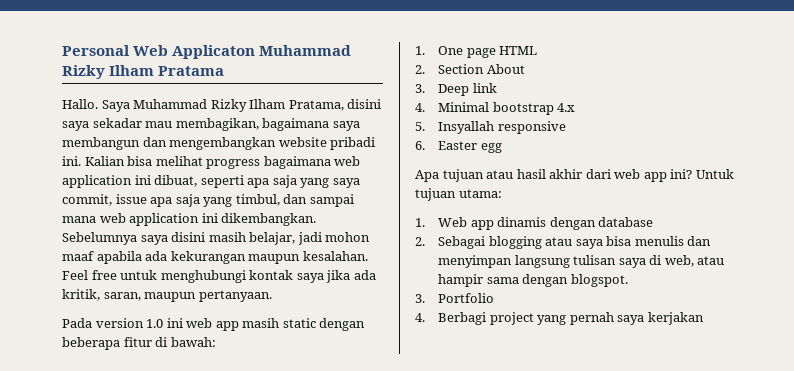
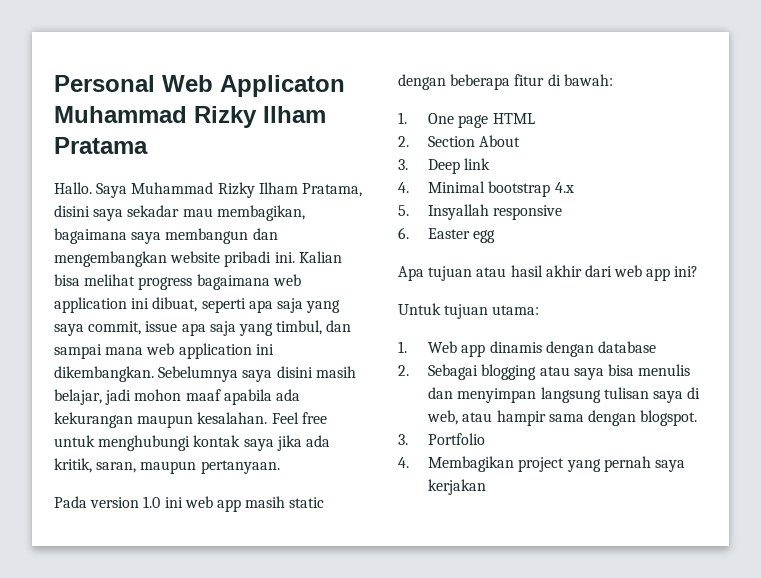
(693, 174) none -> (699, 271) //
[438,312,487,325] Berbagi -> [428,456,515,472] Membagikan

